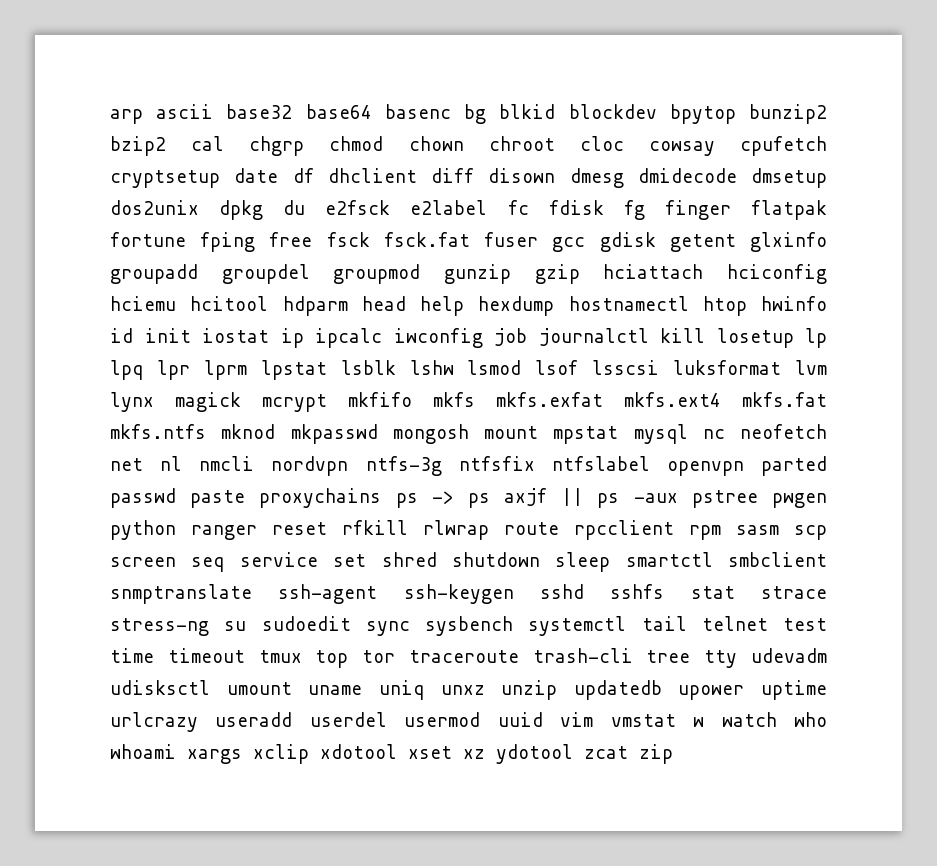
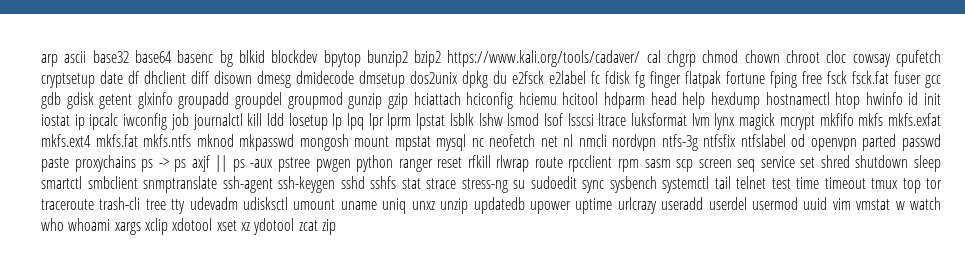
(166, 146) none -> [447,50,641,67] https://www.kali.org/tools/cadaver/
(586, 244) none -> [41,92,61,109] gdb
(705, 335) none -> [266,113,284,126] ldd
(660, 367) none -> [598,113,627,126] ltrace
(650, 463) none -> [791,134,806,147] od

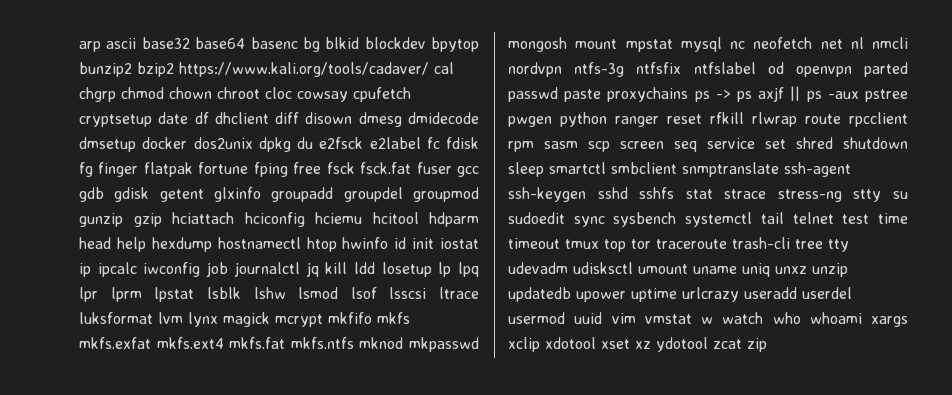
(405, 79) none -> [142,137,188,149] docker
(243, 121) none -> [305,262,319,277] jq
(508, 185) none -> [853,189,882,202] stty

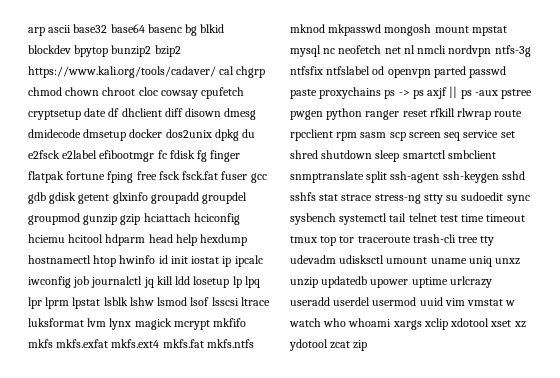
(421, 143) none -> [99,150,155,162] efibootmgr
(779, 169) none -> [366,171,388,183] split

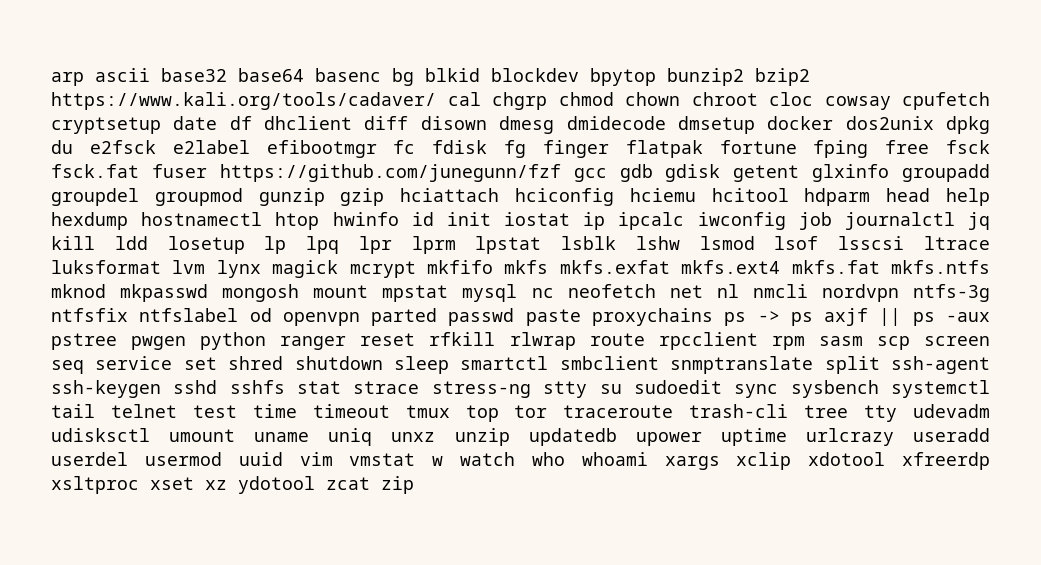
(248, 175) none -> [219,164,561,182] https://github.com/junegunn/fzf
(490, 322) none -> [902,452,991,470] [51,476,139,494] xfreerdp xsltproc

